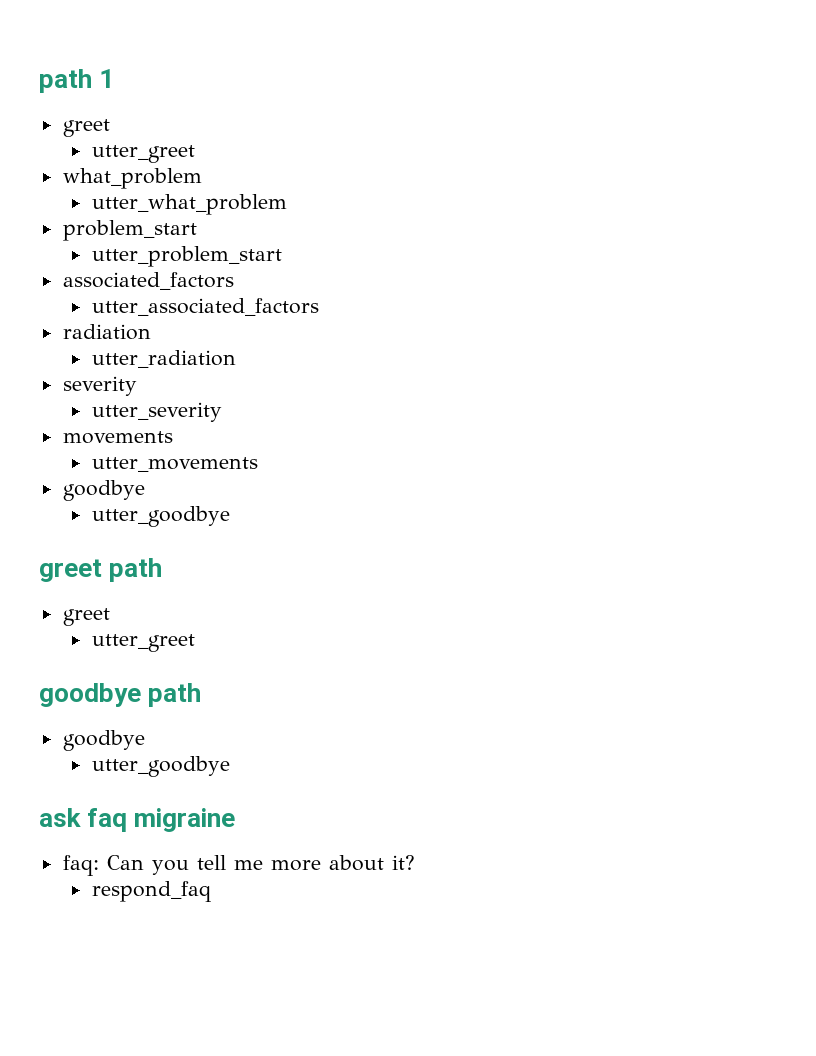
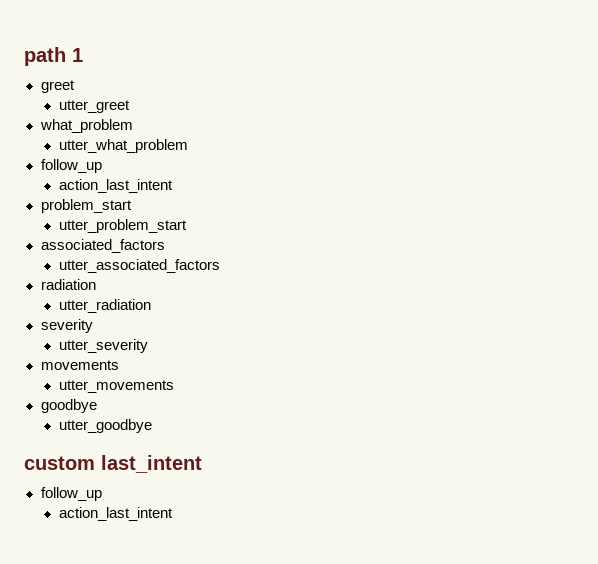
(287, 204) none -> [40,159,102,173] [58,179,173,193] // follow_up // action_last_intent
[39,558,163,582] [62,608,110,626] [91,634,195,652] [39,683,202,707] [62,730,145,751] [91,756,230,777] [39,808,236,832] [62,855,415,876] [91,881,211,902] greet path // greet // utter_greet // goodbye path // goodbye // utter_goodbye // ask faq migraine // faq: Can you tell me more about it? // respond_faq -> [24,455,202,473] [40,487,102,501] [58,507,173,521] custom last_intent // follow_up // action_last_intent

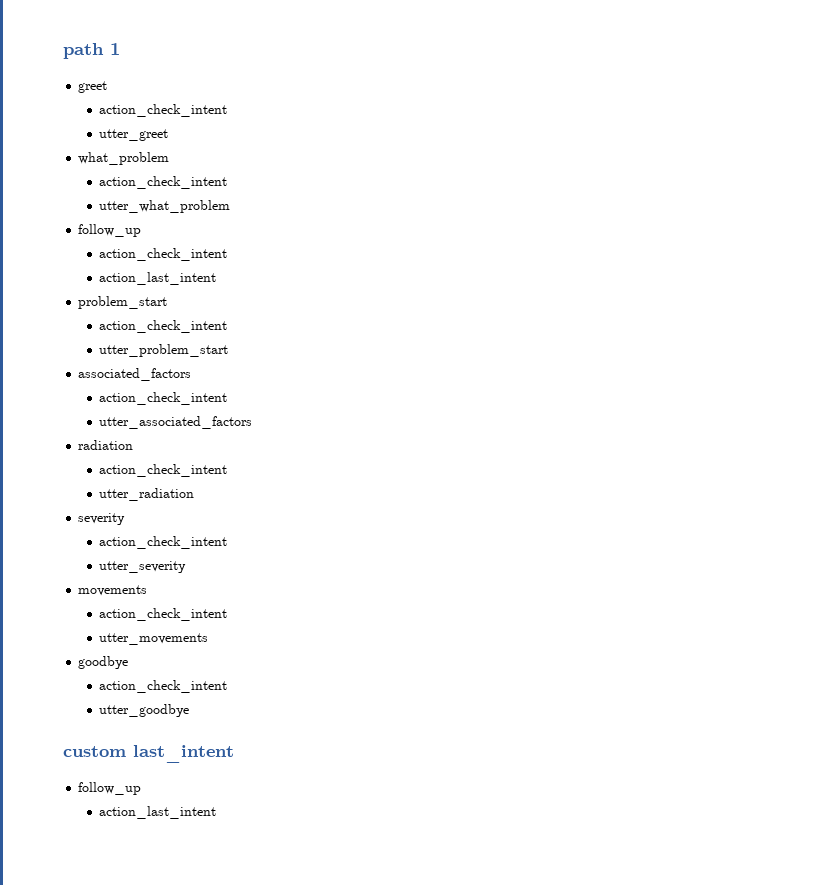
(75, 86) none -> [99,104,228,117] // action_check_intent
(133, 126) none -> [99,176,228,189] // action_check_intent
(102, 166) none -> [99,248,228,261] // action_check_intent
(132, 206) none -> [99,320,228,333] // action_check_intent
(165, 246) none -> [99,392,228,405] // action_check_intent
(96, 284) none -> [99,464,228,477] // action_check_intent
(93, 326) none -> [99,536,228,549] // action_check_intent
(119, 365) none -> [99,608,228,621] // action_check_intent
(97, 406) none -> [99,680,228,693] // action_check_intent

